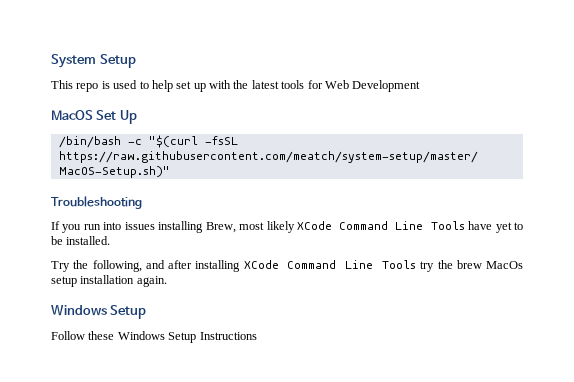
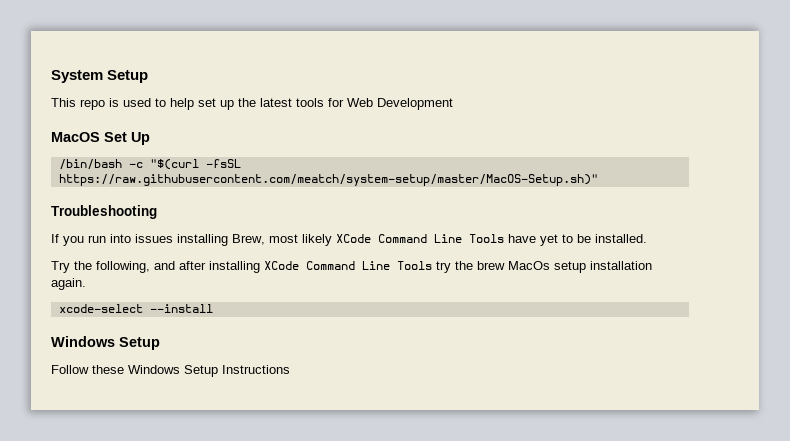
[209,80,231,89] with -> (234, 105) none
(167, 281) none -> [58,304,213,313] // xcode-select --install

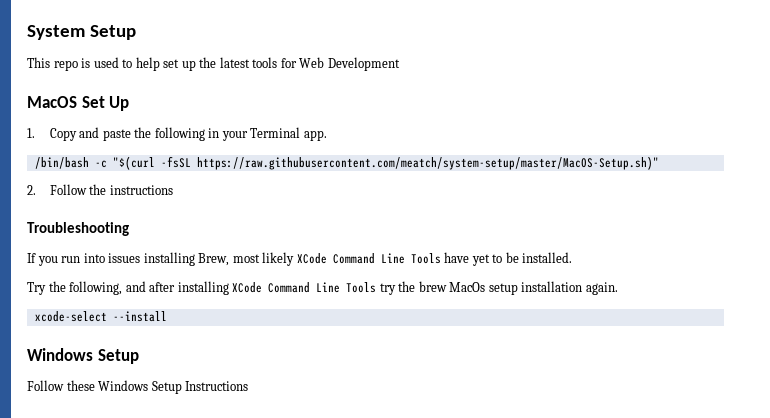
(150, 138) none -> [27,127,327,141] // 1. Copy and paste the following in your Terminal app.
(598, 180) none -> [27,184,173,195] // 2. Follow the instructions

